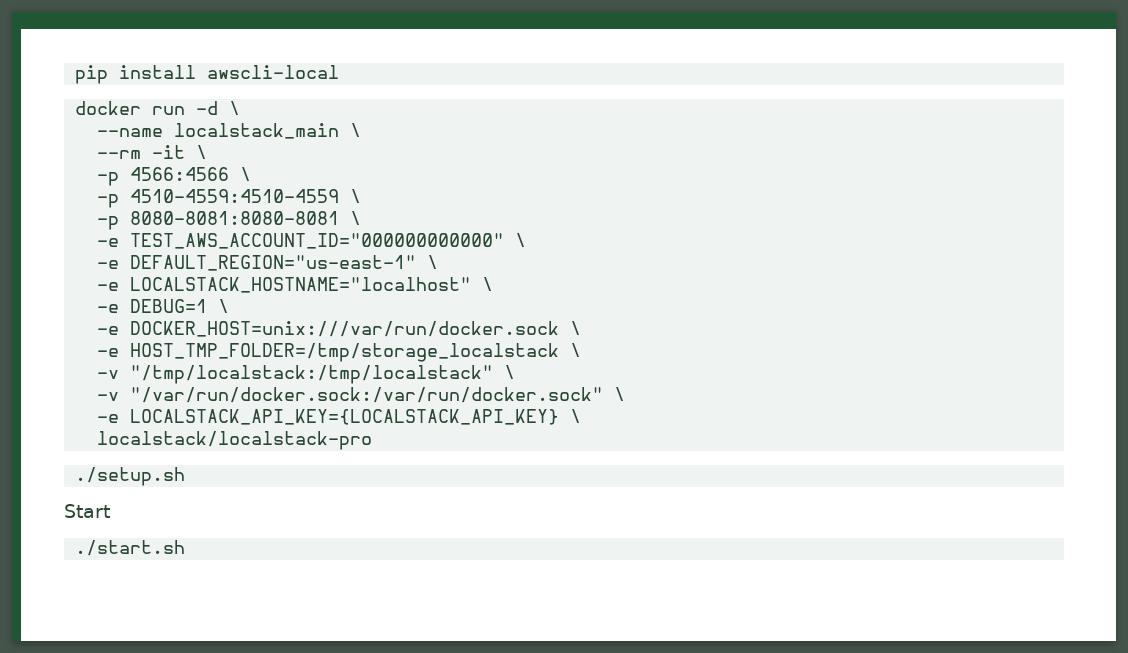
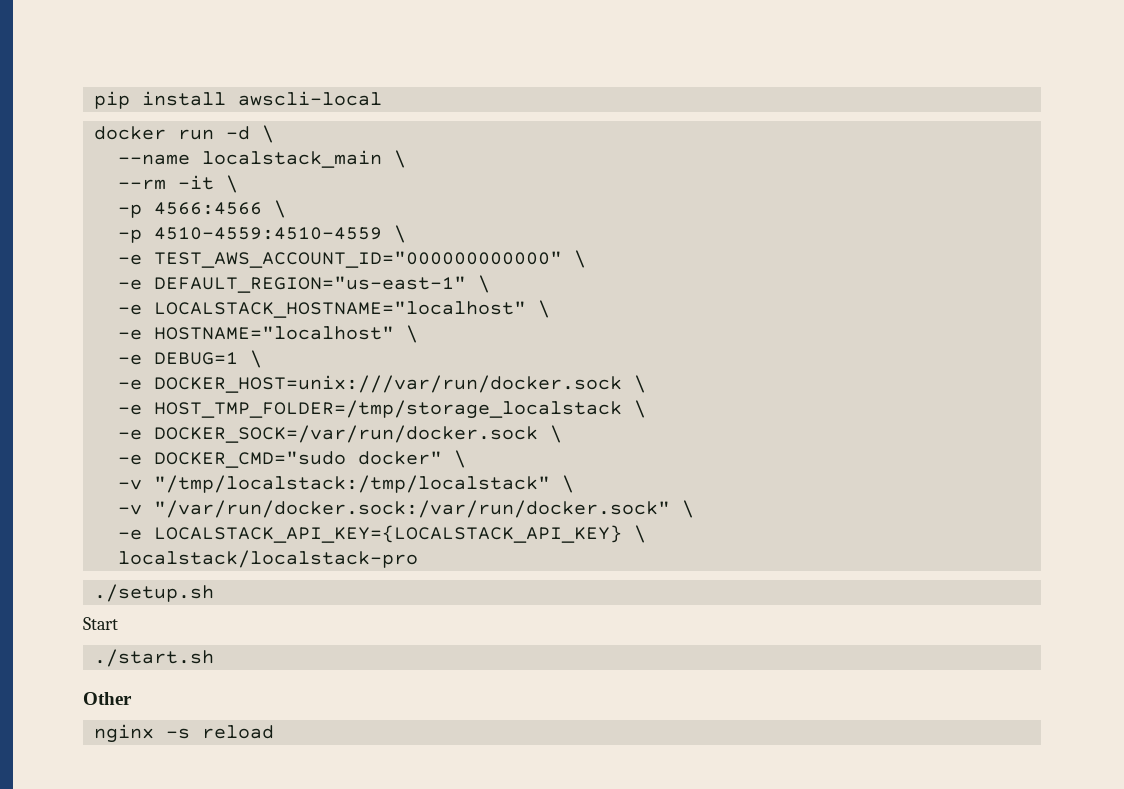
[97,211,362,230] // -p 8080-8081:8080-8081 \ -> (406, 234) none
(494, 284) none -> [117,325,418,343] // -e HOSTNAME="localhost" \
(582, 350) none -> [117,425,562,443] [117,450,466,468] // -e DOCKER_SOCK=/var/run/docker.sock \ // -e DOCKER_CMD="sudo docker" \
(186, 548) none -> [83,692,132,705] [93,724,274,743] // Other // nginx -s reload

